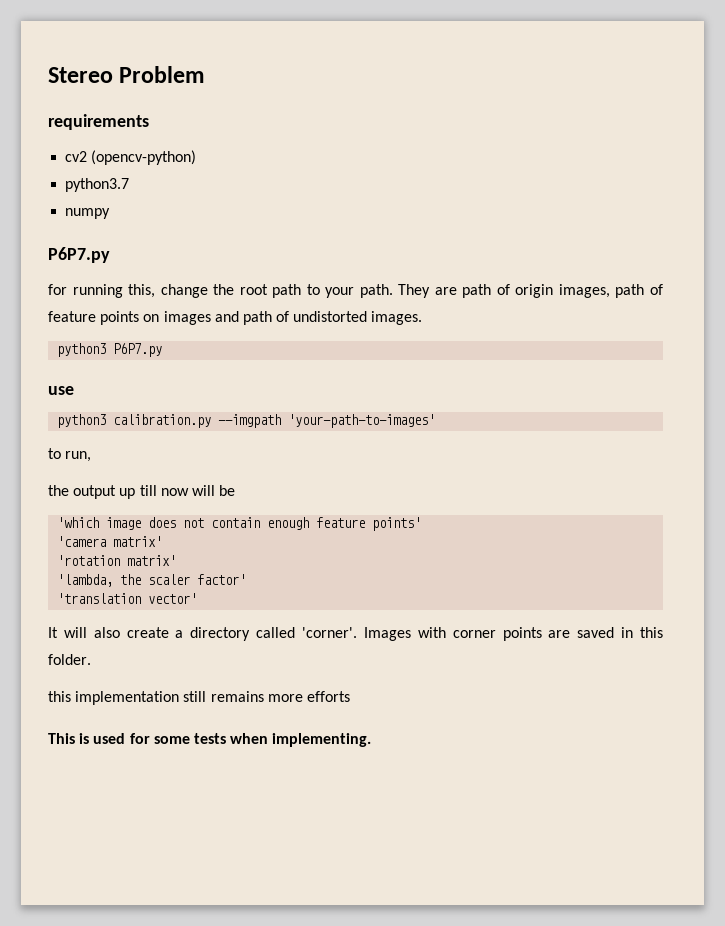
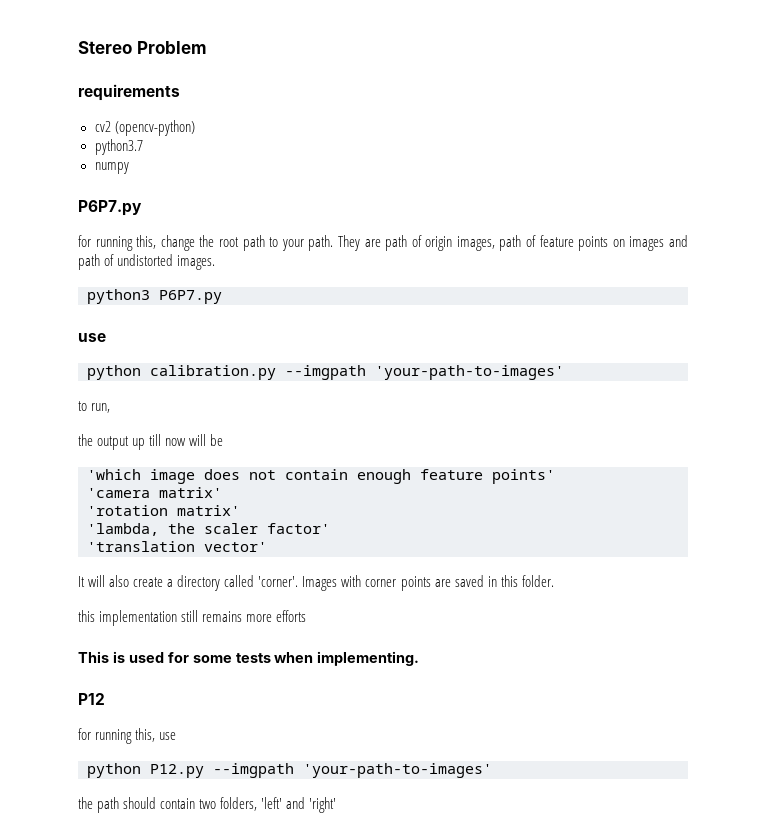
[57,414,107,428] python3 -> [87,365,141,380] python
(372, 740) none -> [78,693,105,705] [78,728,177,744] [87,763,492,778] [78,797,337,813] // P12 // for running this, use // python P12.py --imgpath 'your-path-to-images' // the path should contain two folders, 'left' and 'right'

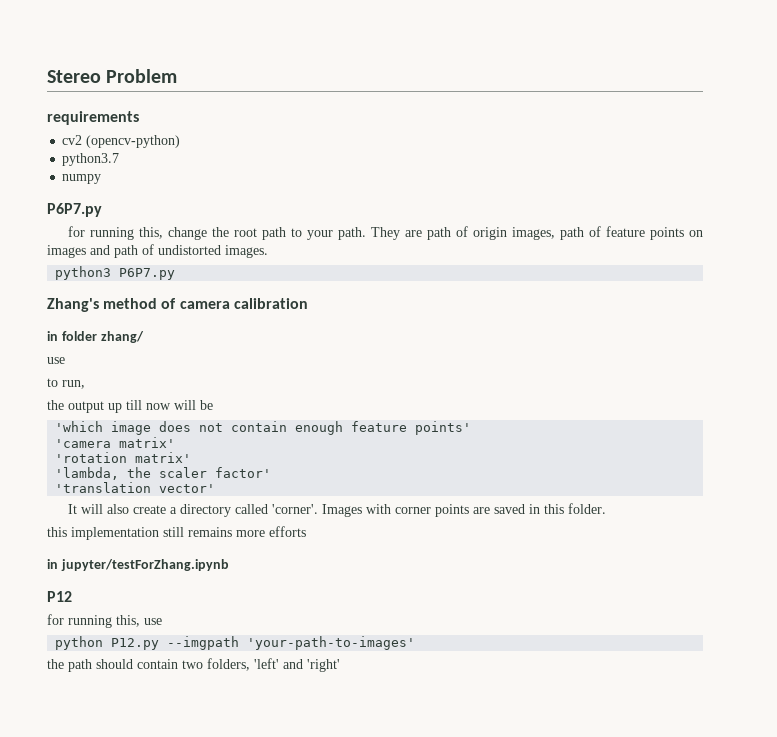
[78,333,106,342] [87,365,564,380] use // python calibration.py --imgpath 'your-path-to-images' -> [47,298,308,312] [47,331,144,343] [47,357,65,364] Zhang's method of camera calibration // in folder zhang/ // use
[78,651,420,666] This is used for some tests when implementing. -> [47,559,229,571] in jupyter/testForZhang.ipynb

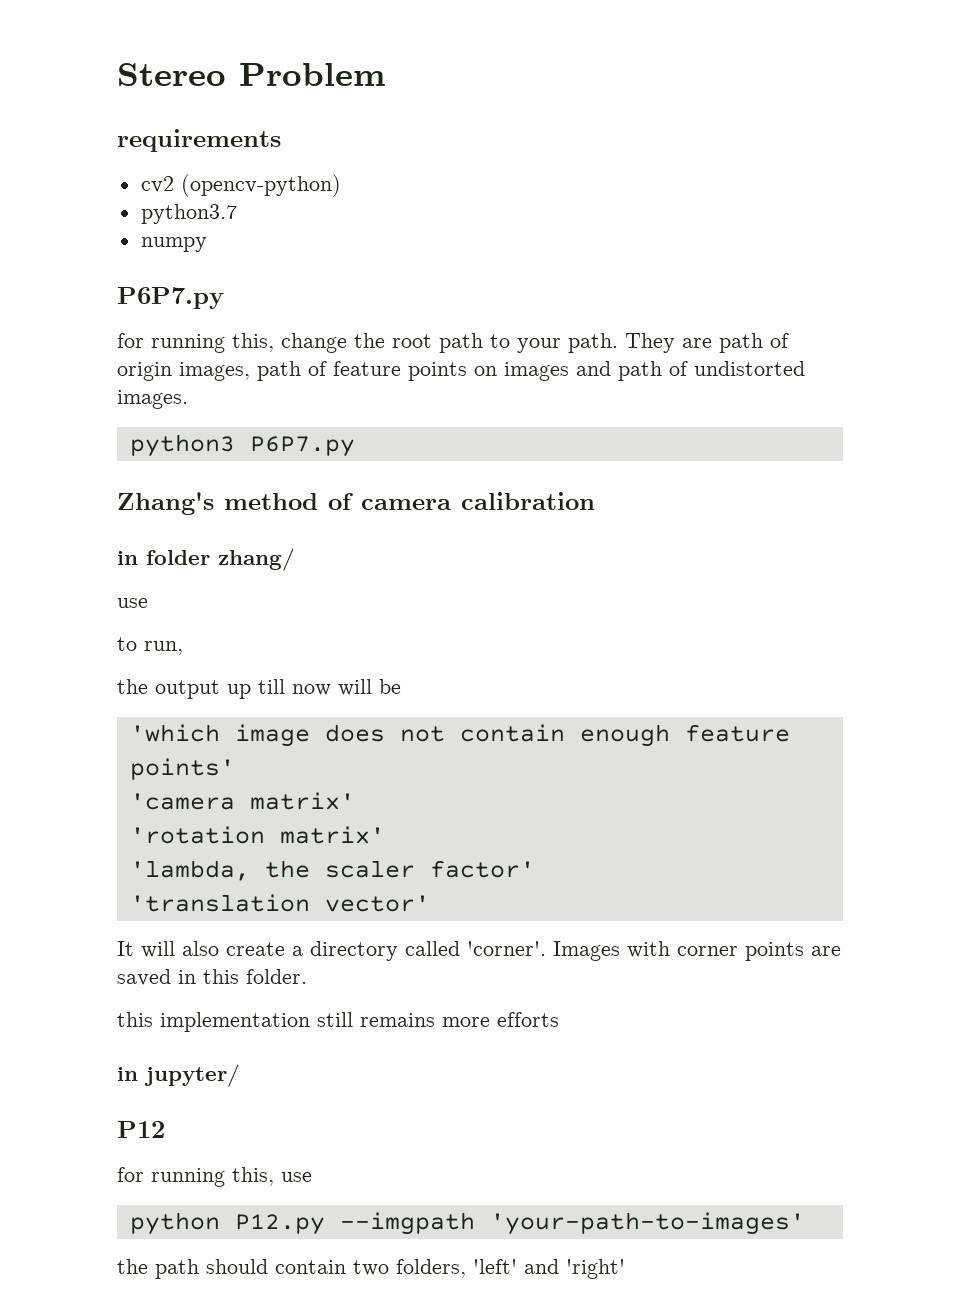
[60,559,229,571] jupyter/testForZhang.ipynb -> [144,1064,240,1087] jupyter/

